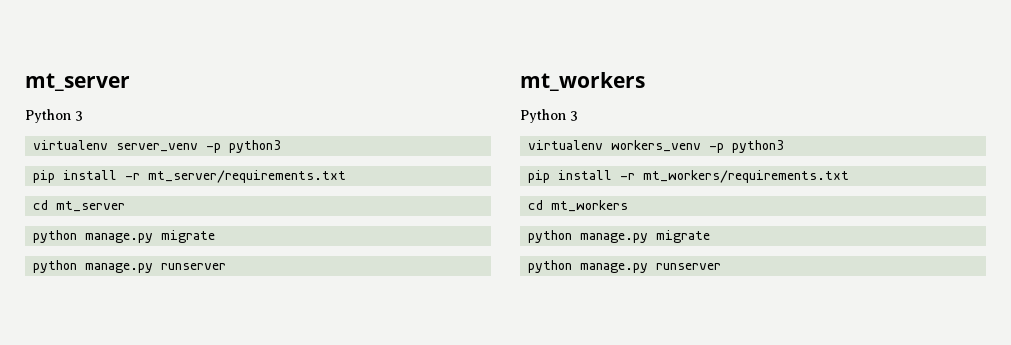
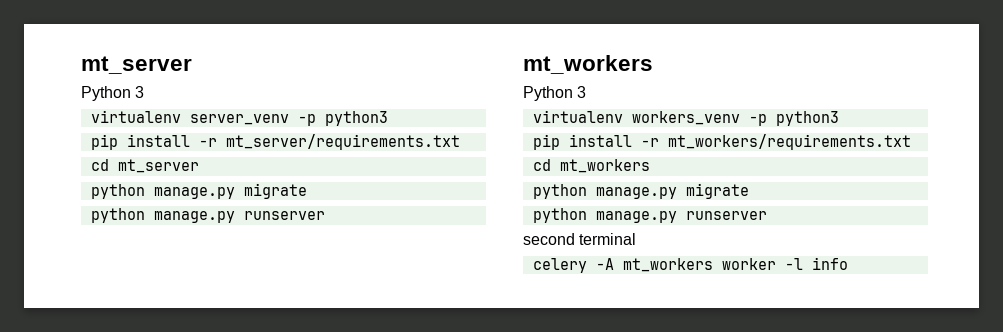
(722, 266) none -> [523,233,637,245] [532,257,848,273] // second terminal // celery -A mt_workers worker -l info

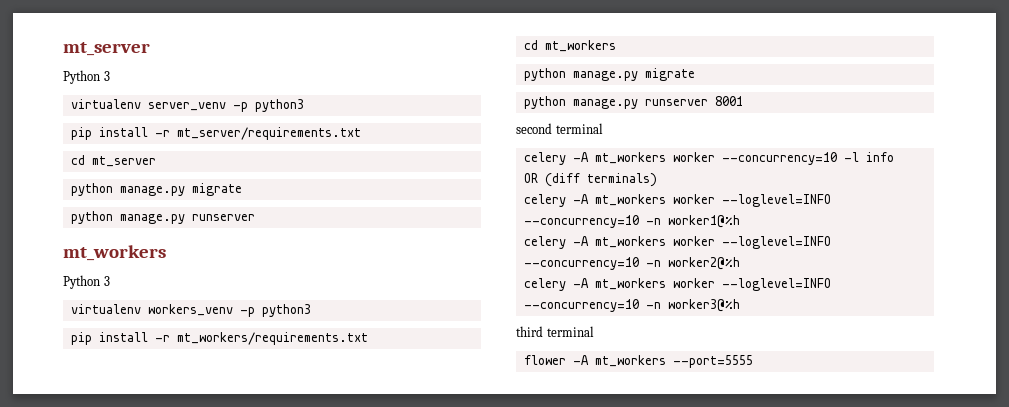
(767, 215) none -> [714,96,743,106] 8001
(776, 264) none -> [721,152,837,165] --concurrency=10
(848, 263) none -> [523,173,657,187] [523,194,831,207] [523,215,740,228] [523,236,831,249] [523,257,740,270] [523,278,831,291] [523,299,740,312] [516,326,594,337] [523,355,753,368] // OR (diff terminals) // celery -A mt_workers worker --loglevel=INFO --concurrency=10 -n worker1@%h // celery -A mt_workers worker --loglevel=INFO --concurrency=10 -n worker2@%h // celery -A mt_workers worker --loglevel=INFO --concurrency=10 -n worker3@%h // third terminal // flower -A mt_workers --port=5555

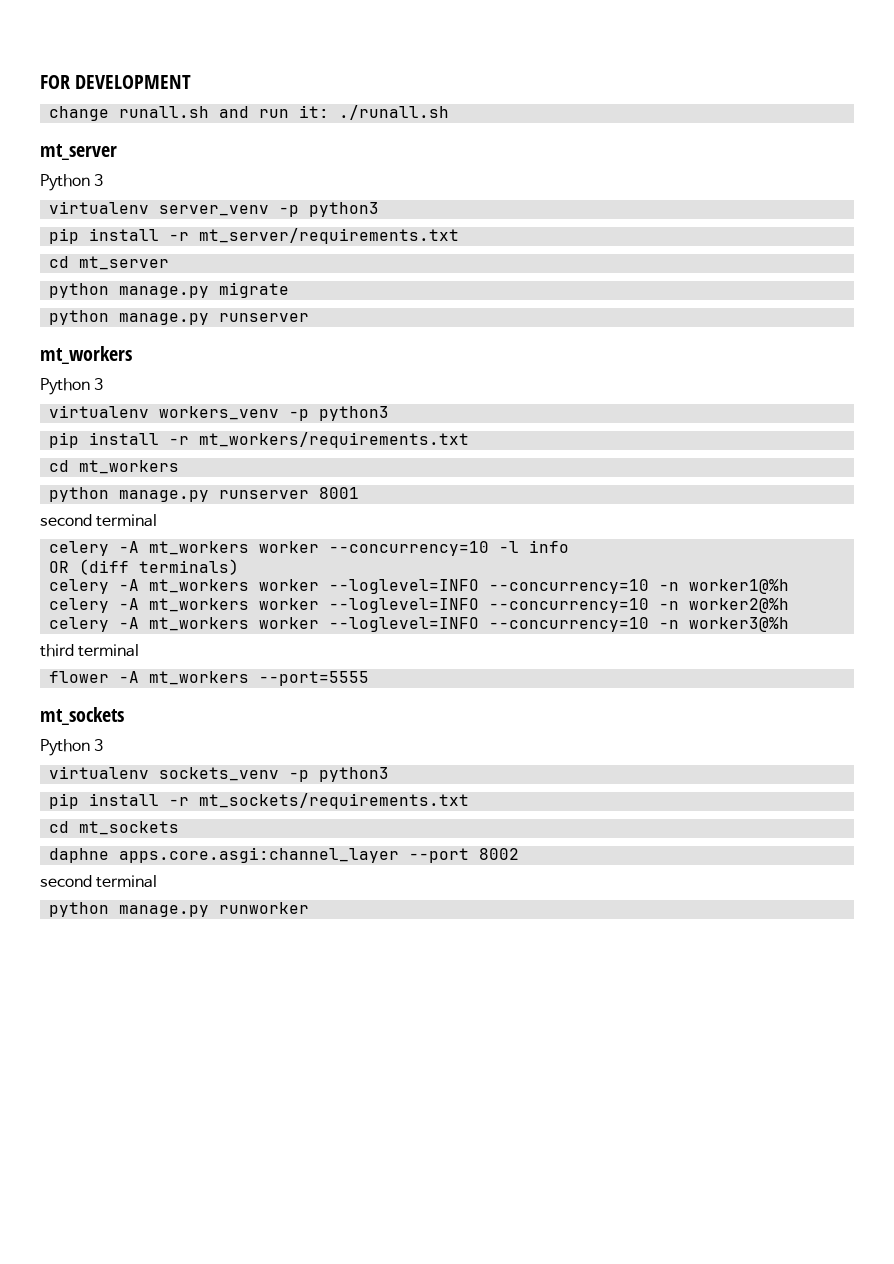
(63, 49) none -> [40,75,192,89] [49,105,450,121] FOR DEVELOPMENT // change runall.sh and run it: ./runall.sh //
[523,68,695,81] // python manage.py migrate -> (180, 467) none
(753, 361) none -> [40,707,124,725] [40,739,104,756] [49,766,390,782] [49,793,470,809] [49,821,180,835] [49,847,520,863] [40,875,158,888] [49,902,310,917] // mt_sockets // Python 3 // virtualenv sockets_venv -p python3 // pip install -r mt_sockets/requirements.txt // cd mt_sockets // daphne apps.core.asgi:channel_layer --port 8002 // second terminal // python manage.py runworker

